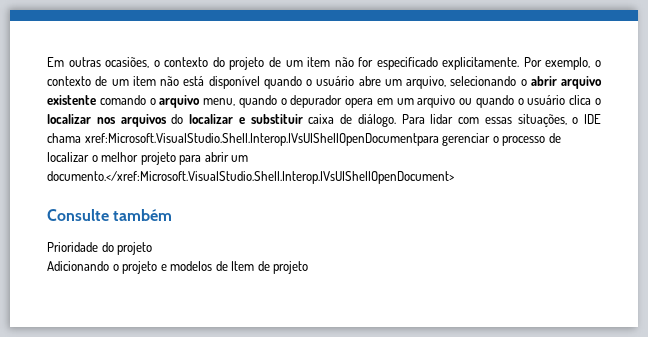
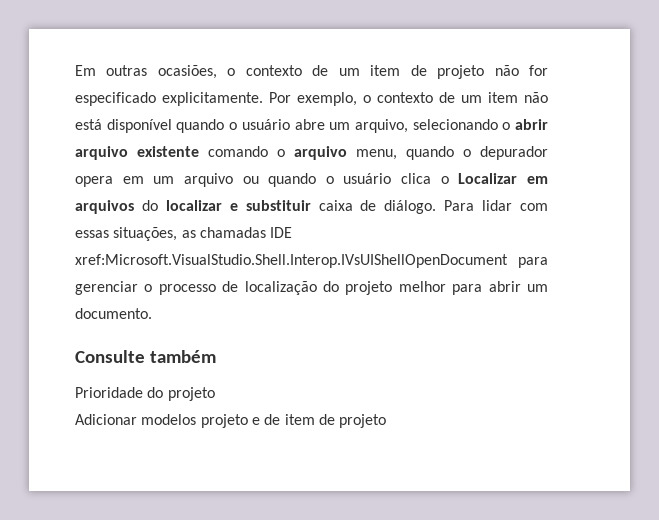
[212,57,331,70] do projeto de um item -> [312,65,485,79] de um item de projeto
[47,114,116,124] localizar nos -> [458,173,548,184] Localizar em
[572,114,601,124] [47,133,561,146] [47,152,176,165] o IDE chama xref:Microsoft.VisualStudio.Shell.Interop.IVsUIShellOpenDocumentpara gerenciar o processo de localizar o melhor projeto -> [181,227,293,238] [75,254,548,268] [75,281,446,295] as chamadas IDE xref:Microsoft.VisualStudio.Shell.Interop.IVsUIShellOpenDocument para gerenciar o processo de localização do projeto melhor
[47,171,454,184] documento.</xref:Microsoft.VisualStudio.Shell.Interop.IVsUIShellOpenDocument> -> [75,308,152,319] documento.
[47,261,255,274] Adicionando o projeto e modelos de Item -> [75,414,315,428] Adicionar modelos projeto e de item

